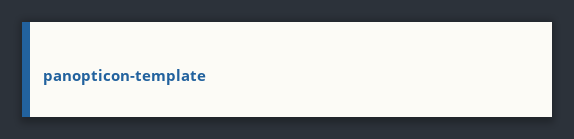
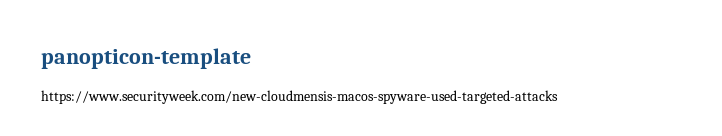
(206, 77) none -> [41,90,558,104] // https://www.securityweek.com/new-cloudmensis-macos-spyware-used-targeted-attacks

